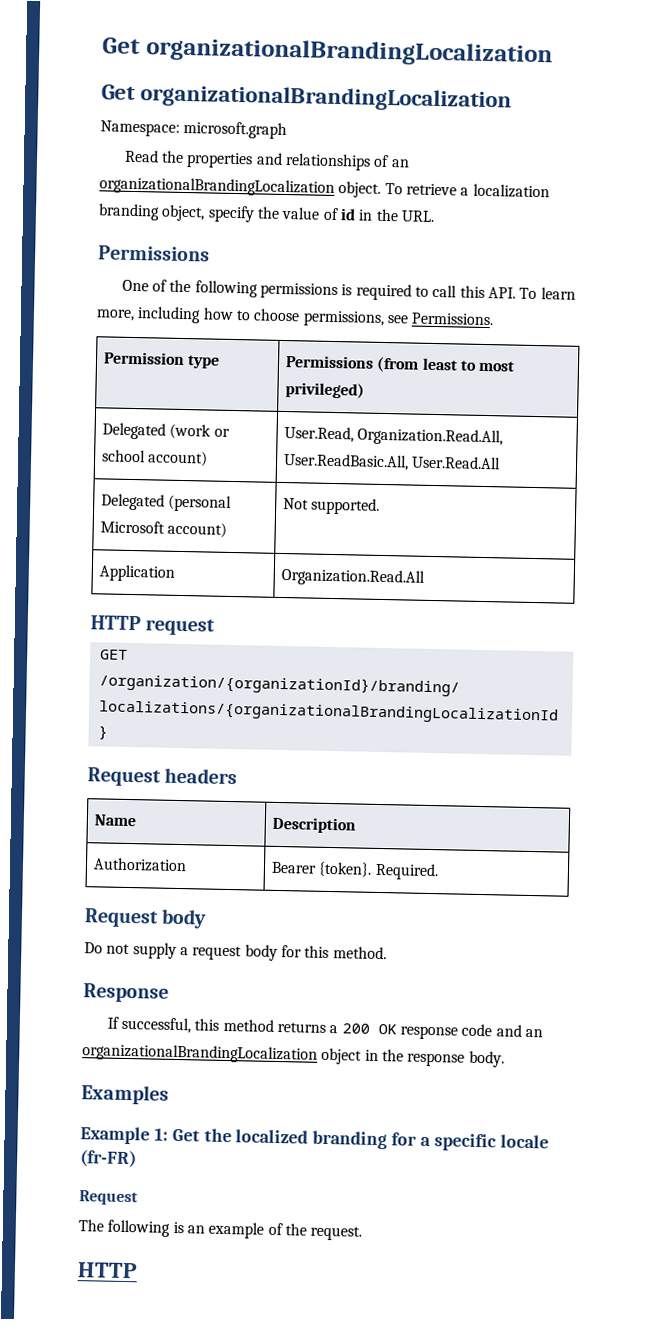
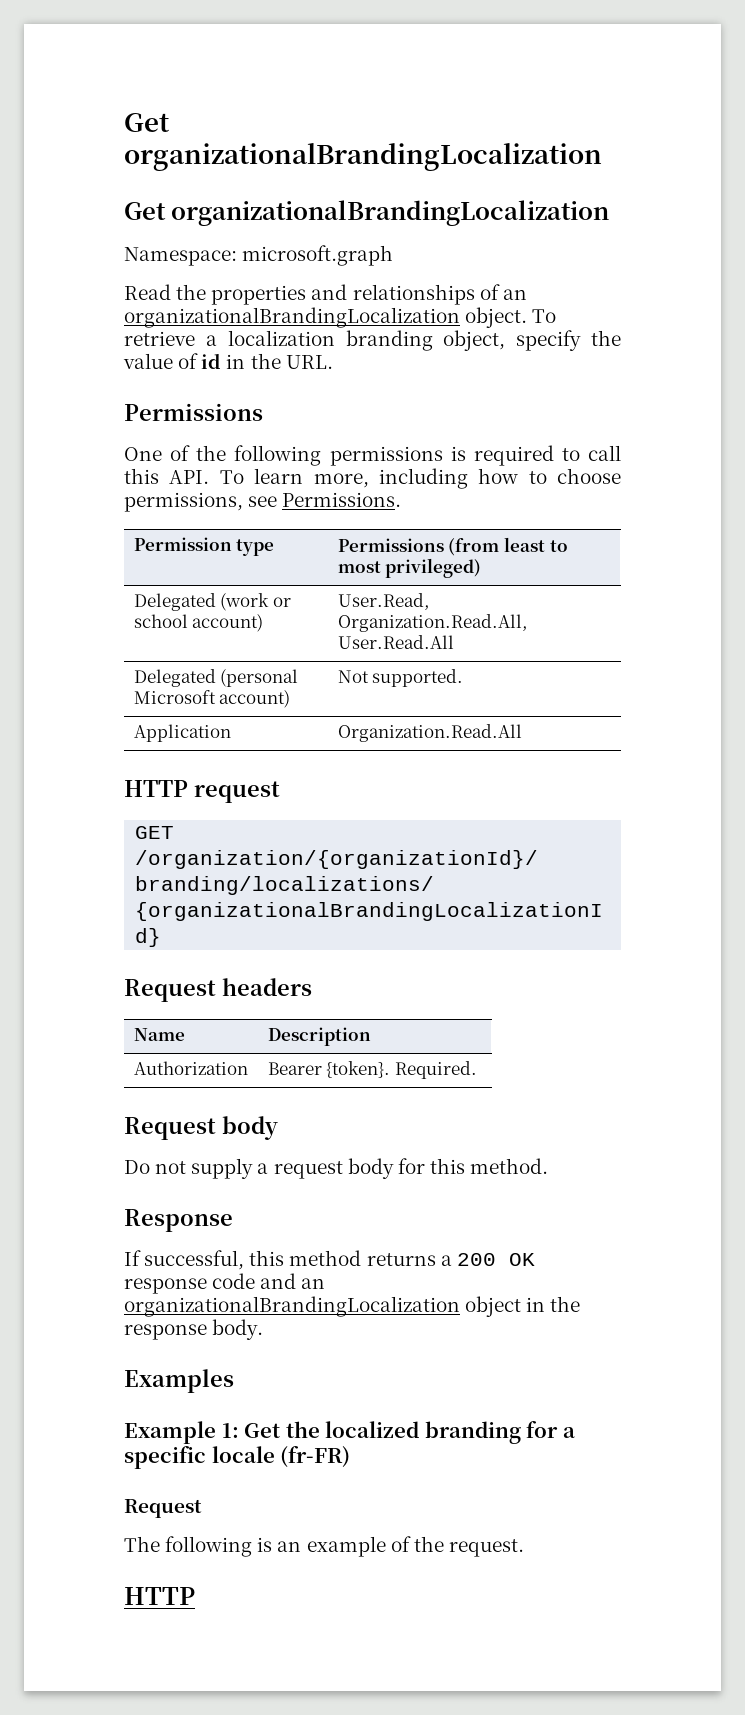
[283,453,410,471] User.ReadBasic.All, -> (528, 623) none

